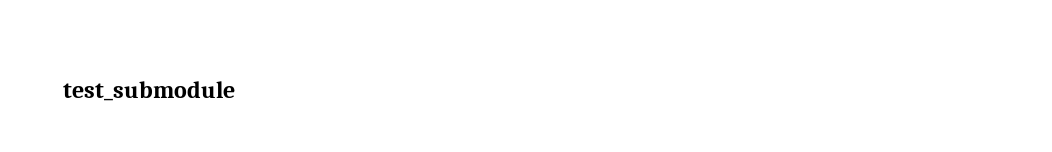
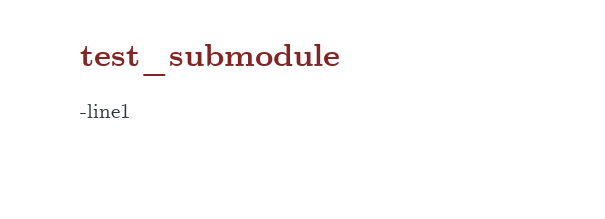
(235, 91) none -> [80,104,131,118] // -line1

